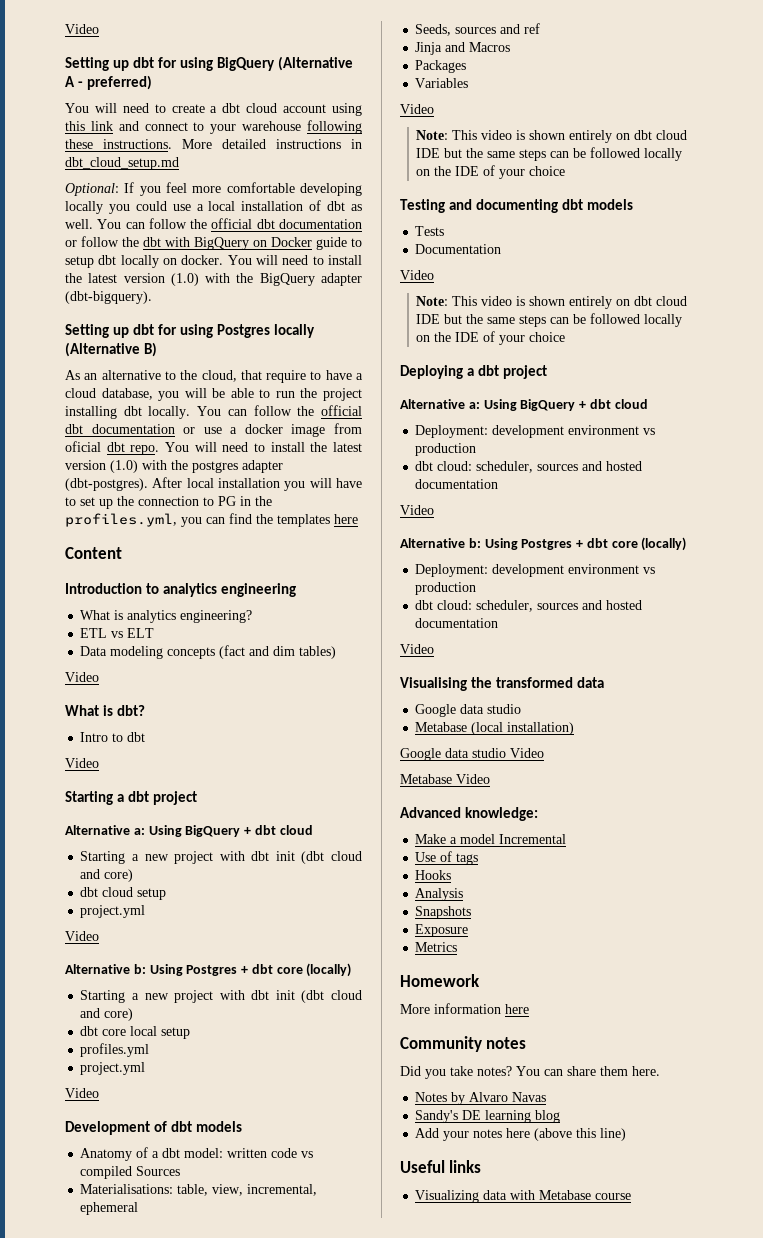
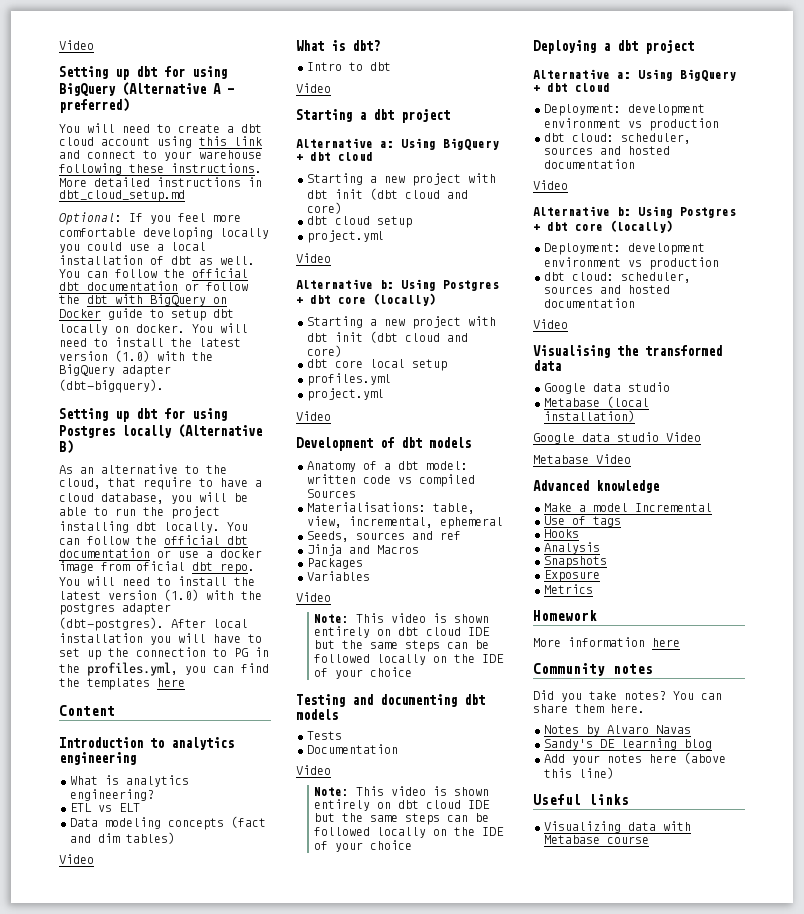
[465,807,539,821] knowledge: -> [596,480,659,493] knowledge

